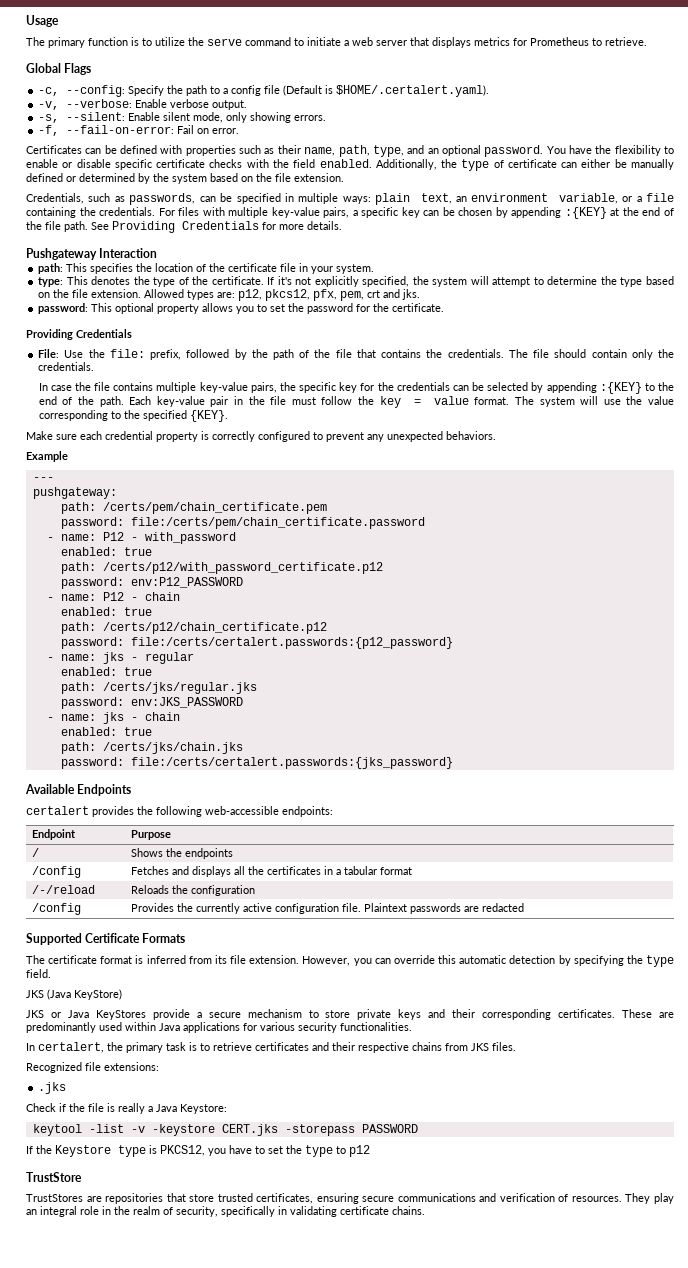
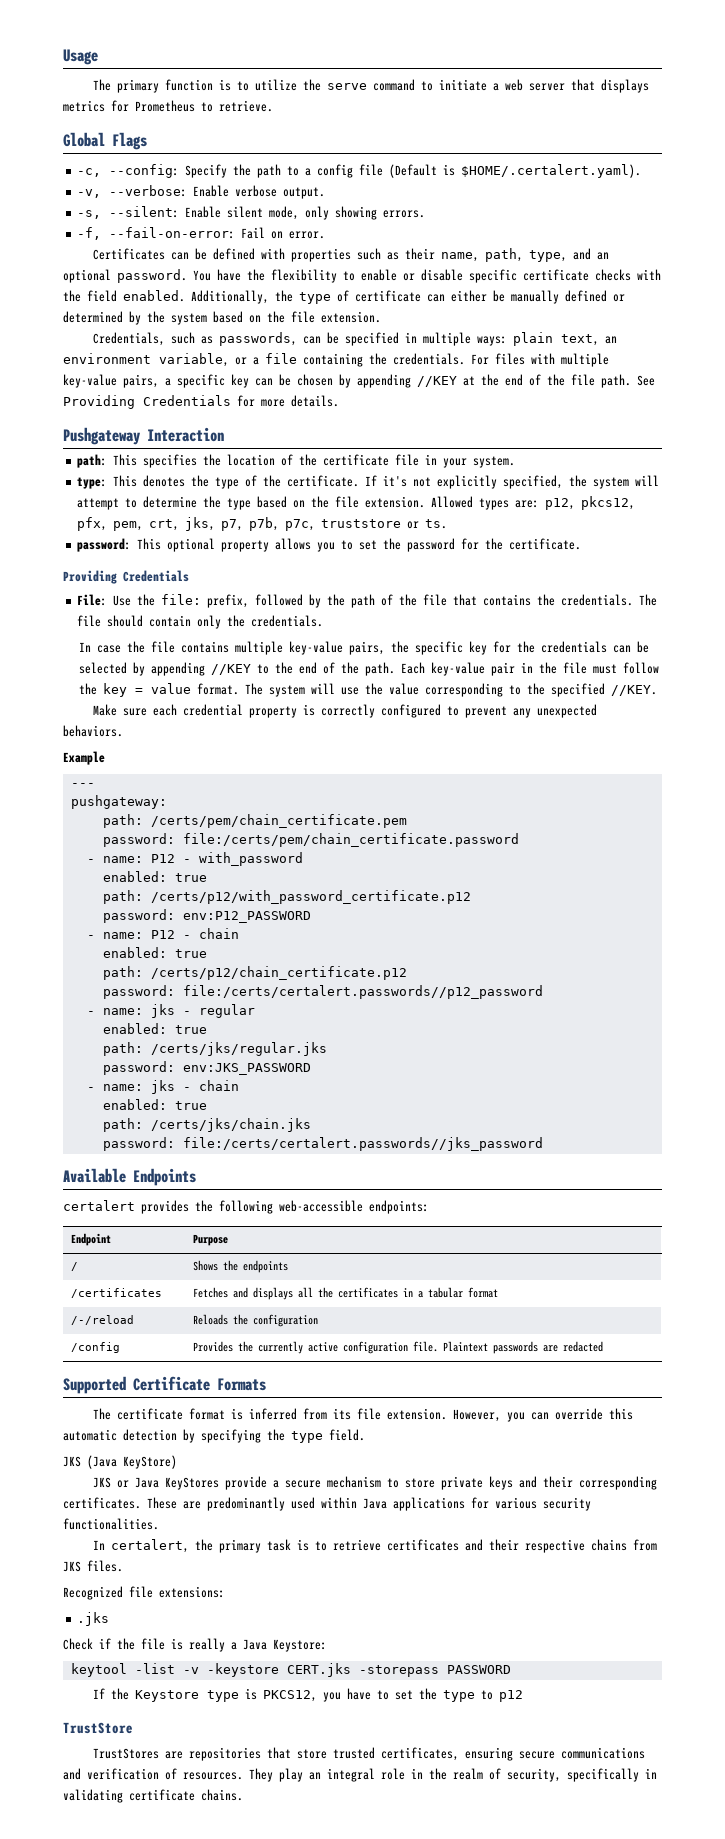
[564,207,607,219] :{KEY} -> [417,376,457,387] //KEY
[367,289,421,300] crt and jks. -> [149,517,448,531] crt, jks, p7, p7b, p7c, truststore or ts.
[599,382,642,394] :{KEY} -> [211,664,252,675] //KEY
[189,410,228,422] {KEY}. -> [611,685,658,696] //KEY.
[130,637,453,649] file:/certs/certalert.passwords:{p12_password} -> [182,985,543,999] file:/certs/certalert.passwords//p12_password
[130,757,453,769] file:/certs/certalert.passwords:{jks_password} -> [182,1137,543,1151] file:/certs/certalert.passwords//jks_password
[31,866,81,878] /config -> [70,1288,162,1298] /certificates

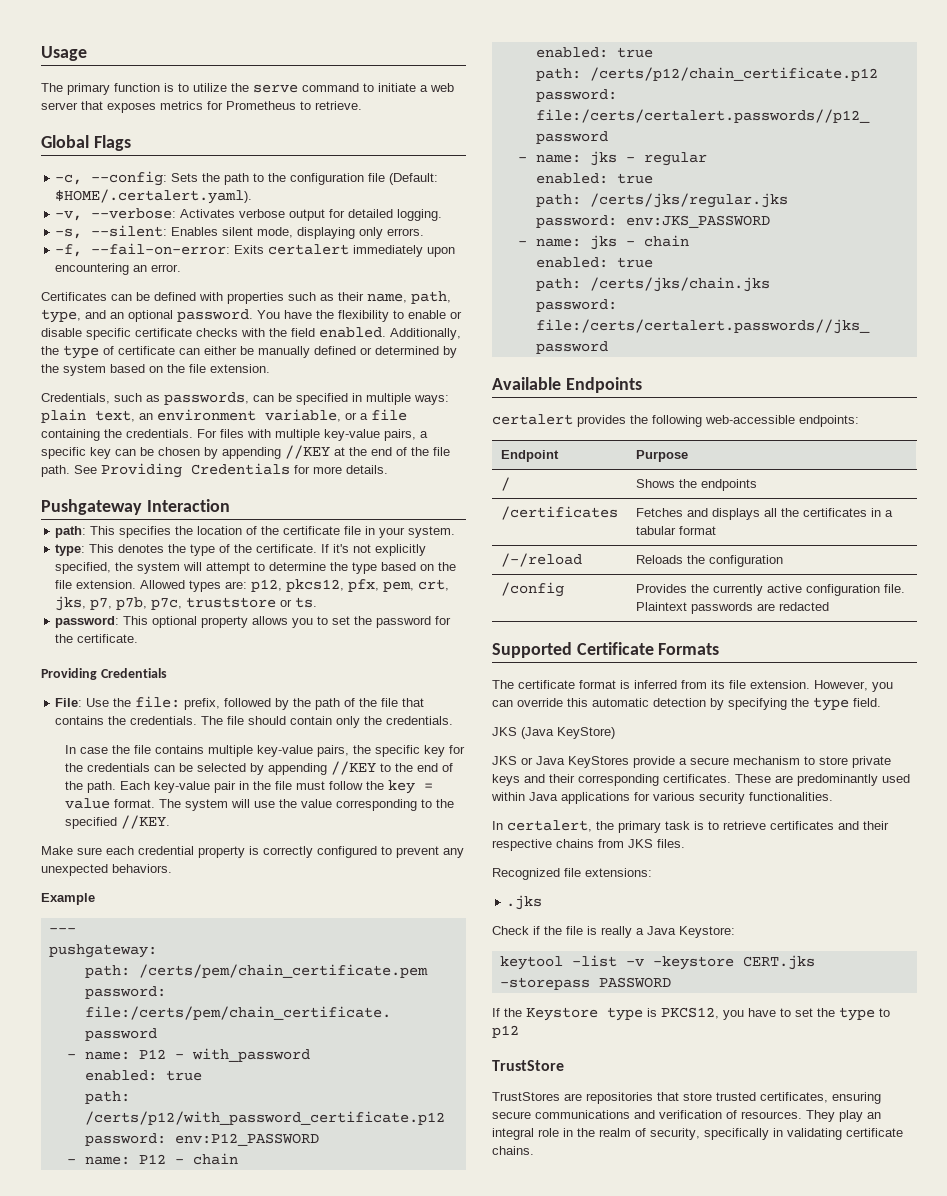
[601,79,650,93] displays -> [107,103,156,113] exposes
[185,164,228,178] Specify -> [171,173,199,182] Sets
[305,164,642,178] [77,185,326,199] a config file (Default is $HOME/.certalert.yaml). // -v, --verbose: Enable verbose output. -> [268,173,439,185] [55,189,253,204] [55,208,443,221] the configuration file (Default: $HOME/.certalert.yaml). // -v, --verbose: Activates verbose output for detailed logging.
[185,206,222,218] Enable -> [171,227,219,236] Enables
[305,206,378,220] only showing -> [297,227,384,239] displaying only
[241,227,284,239] Fail on -> [234,244,456,257] [55,263,148,275] Exits certalert immediately upon encountering an

